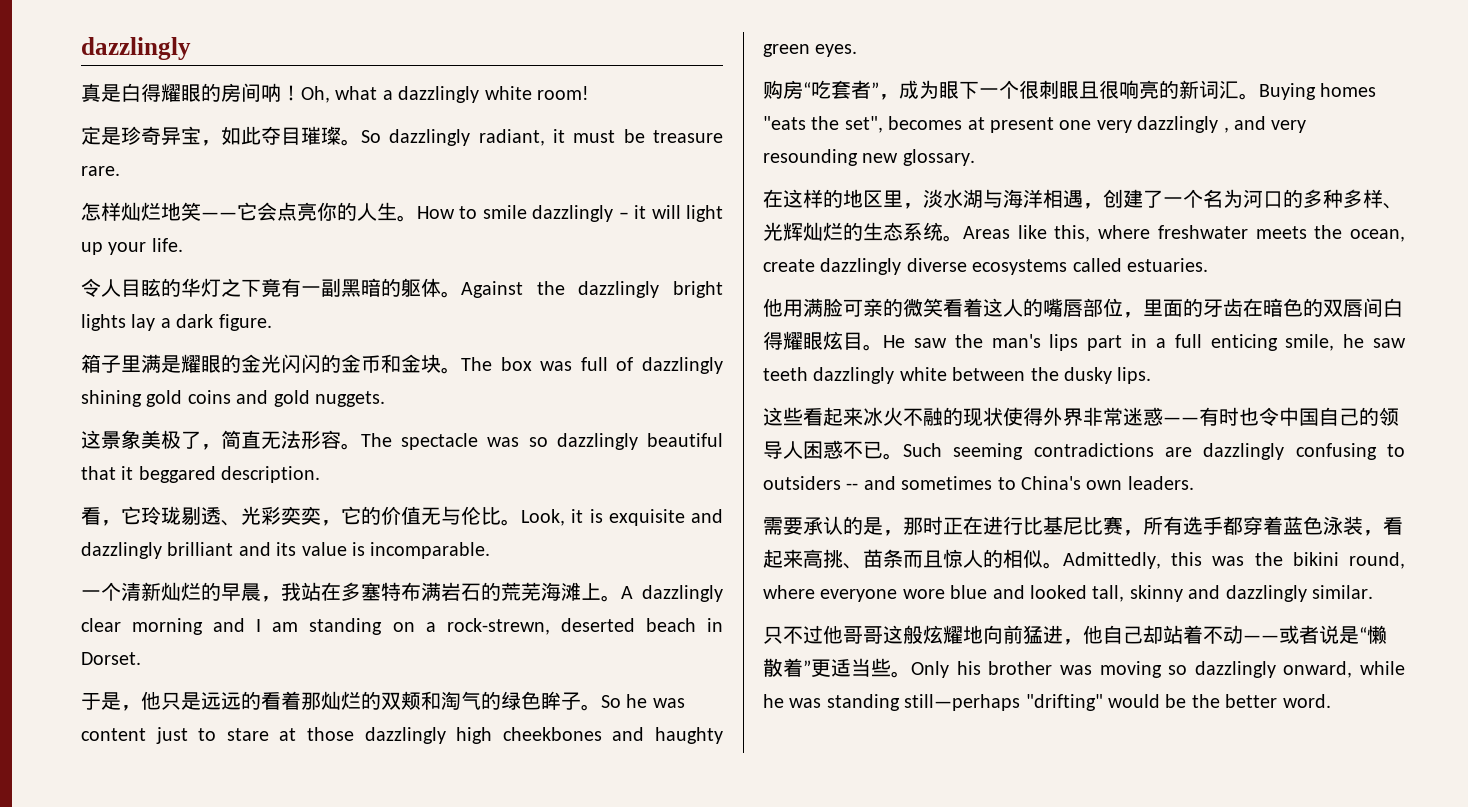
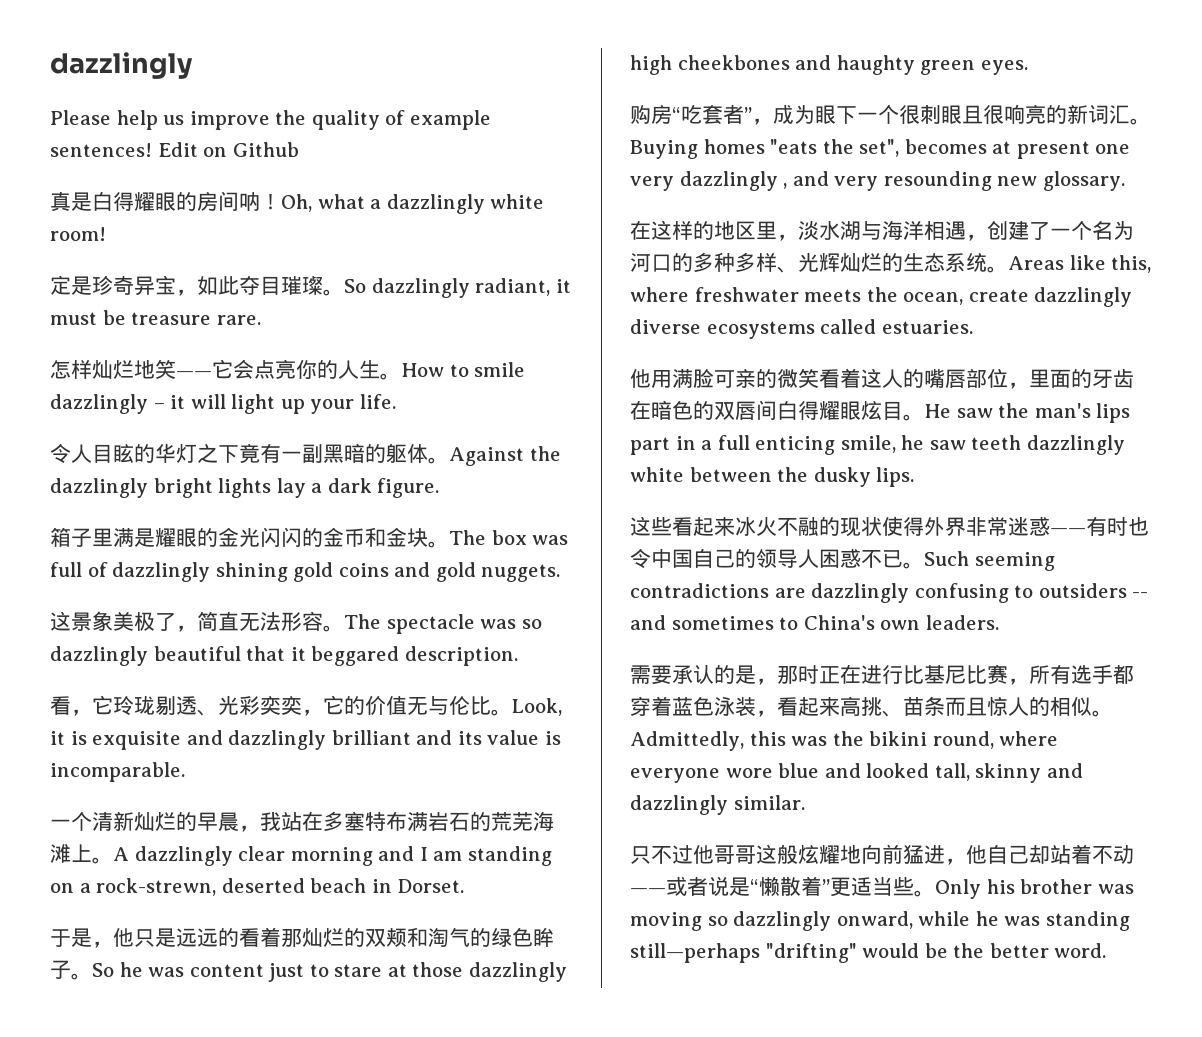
[81,37,191,60] dazzlingly -> [50,52,193,79] [50,110,491,130] [50,142,299,157] dazzlingly // Please help us improve the quality of example sentences! Edit on Github

